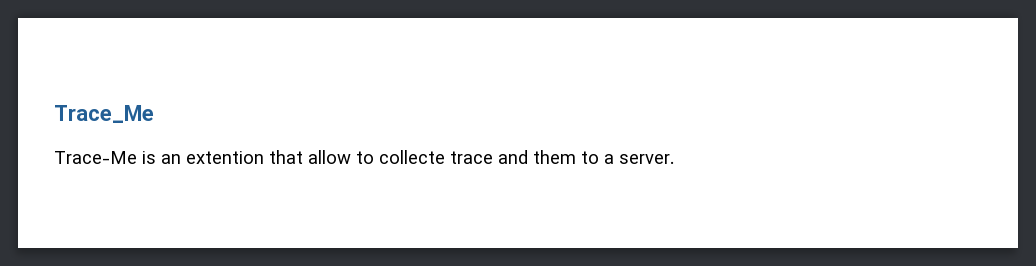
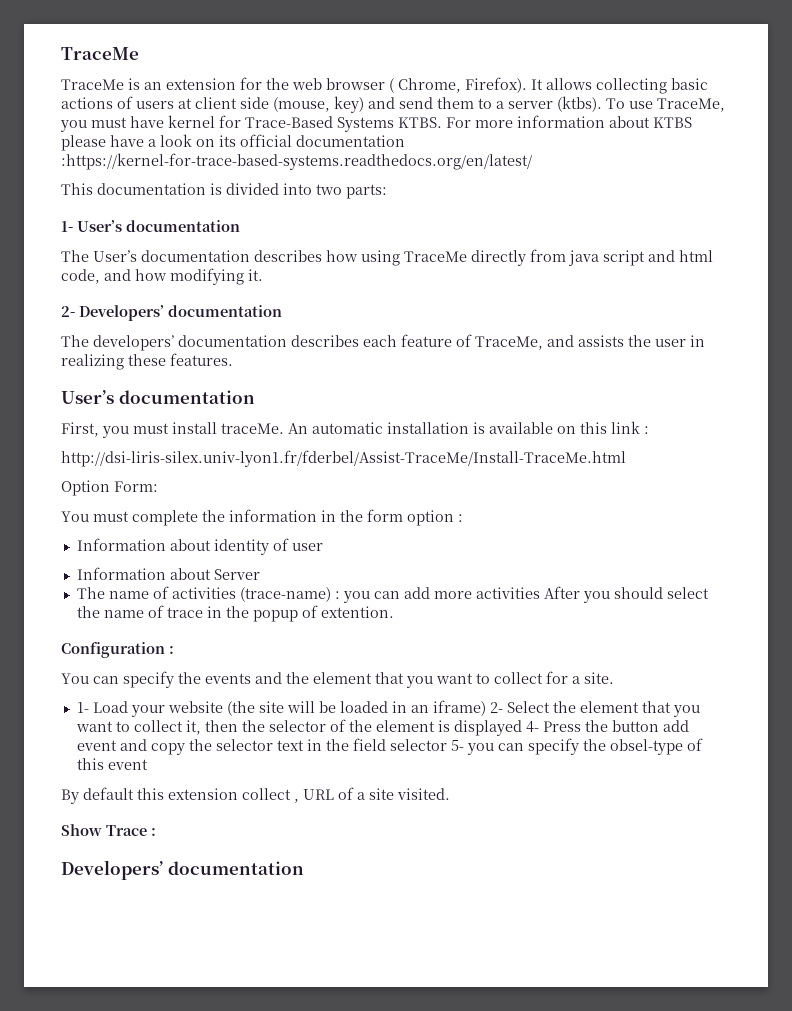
[54,105,154,123] [54,150,674,164] Trace_Me // Trace-Me is an extention that allow to collecte trace and them to a server. -> [61,47,139,60] [61,77,708,94] [61,96,725,113] [60,115,692,132] [61,134,405,151] [61,153,532,170] [61,183,387,199] [61,220,240,232] [61,249,713,266] [61,268,263,285] [61,305,282,321] [61,334,705,351] [61,353,233,370] [61,390,255,404] [61,421,649,438] [61,450,626,467] [61,480,158,496] [61,509,463,526] [76,538,323,555] [76,567,260,580] [76,586,709,603] [76,605,394,622] [61,642,174,658] [61,671,614,688] [76,700,700,717] [75,719,689,736] [76,738,703,755] [76,758,148,770] [61,787,450,804] [61,824,156,836] [61,860,304,880] TraceMe // TraceMe is an extension for the web browser ( Chrome, Firefox). It allows collecting basic actions of users at client side (mouse, key) and send them to a server (ktbs). To use TraceMe, you must have kernel for Trace-Based Systems KTBS. For more information about KTBS please have a look on its official documentation :https://kernel-for-trace-based-systems.readthedocs.org/en/latest/ // This documentation is divided into two parts: // 1- User’s documentation // The User’s documentation describes how using TraceMe directly from java script and html code, and how modifying it. // 2- Developers’ documentation // The developers’ documentation describes each feature of TraceMe, and assists the user in realizing these features. // User’s documentation // First, you must install traceMe. An automatic installation is available on this link : // http://dsi-liris-silex.univ-lyon1.fr/fderbel/Assist-TraceMe/Install-TraceMe.html // Option Form: // You must complete the information in the form option : // Information about identity of user // Information about Server // The name of activities (trace-name) : you can add more activities After you should select the name of trace in the popup of extention. // Configuration : // You can specify the events and the element that you want to collect for a site. // 1- Load your website (the site will be loaded in an iframe) 2- Select the element that you want to collect it, then the selector of the element is displayed 4- Press the button add event and copy the selector text in the field selector 5- you can specify the obsel-type of this event // By default this extension collect , URL of a site visited. // Show Trace : // Developers’ documentation

